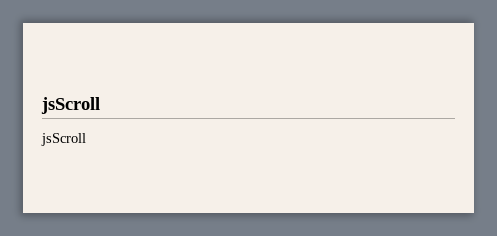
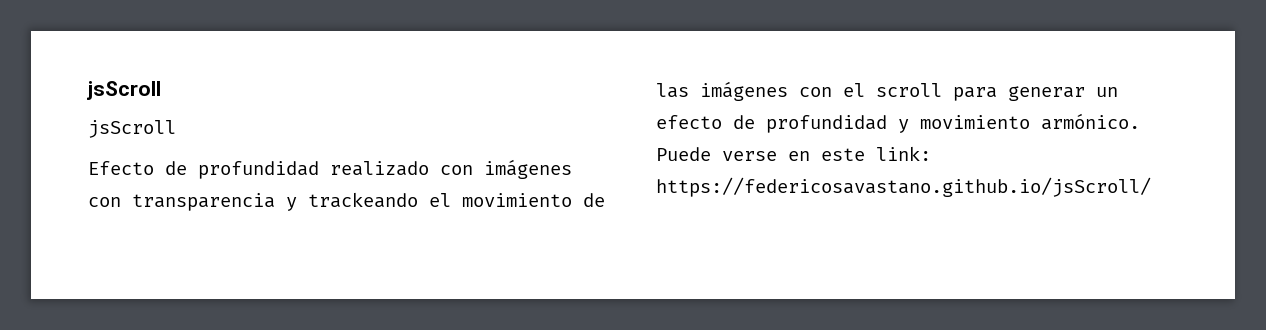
(86, 139) none -> [88,159,572,179] [88,192,605,211] [656,81,1118,101] [656,113,1140,133] [656,146,931,161] [656,177,1151,197] // Efecto de profundidad realizado con imágenes con transparencia y trackeando el movimiento de las imágenes con el scroll para generar un efecto de profundidad y movimiento armónico. Puede verse en este link: https://federicosavastano.github.io/jsScroll/

